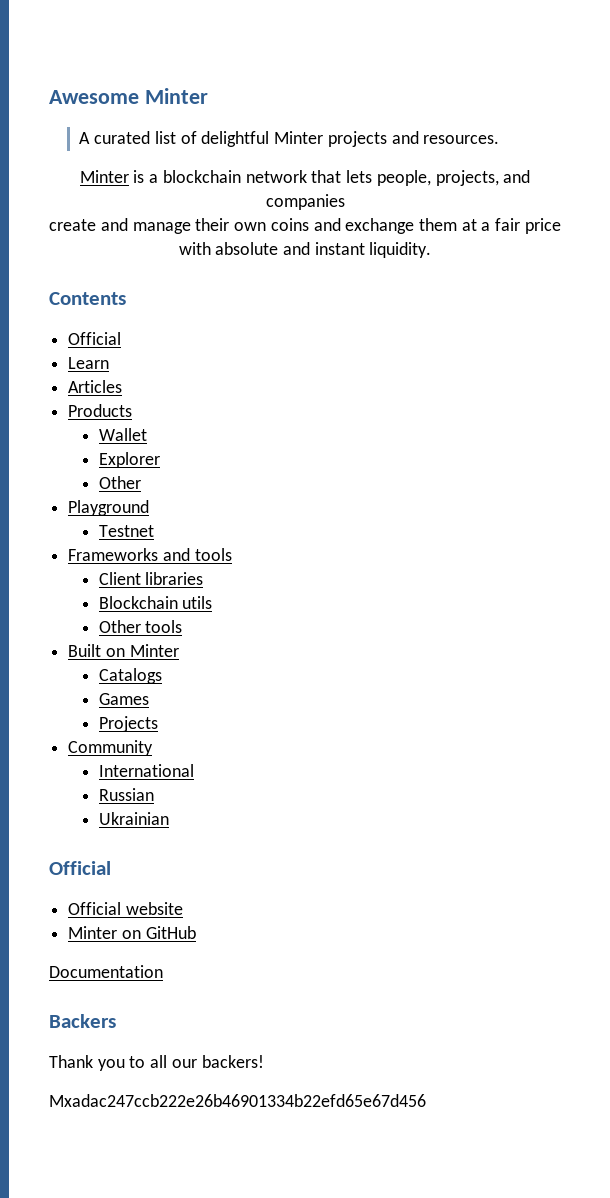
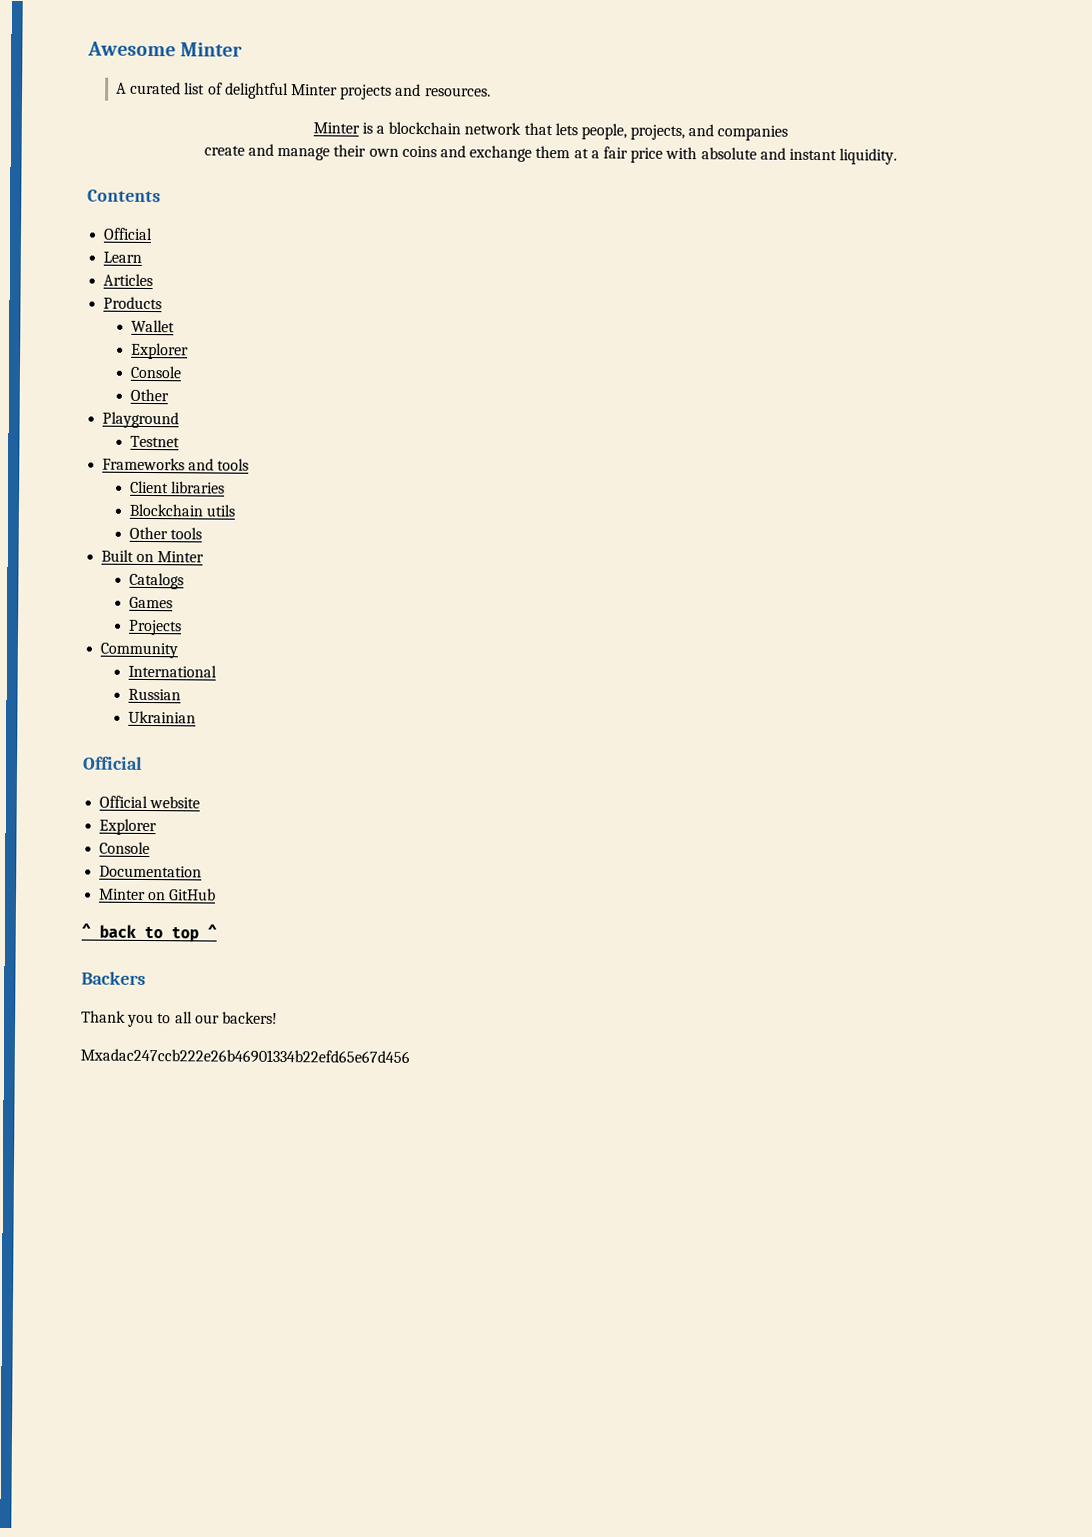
(160, 460) none -> [130,365,183,379] // Console
(183, 908) none -> [99,818,158,836] [99,841,151,855] [99,865,203,878] // Explorer // Console // Documentation
[49,965,163,978] Documentation -> [81,923,217,943] ^ back to top ^

